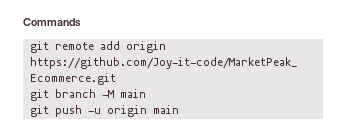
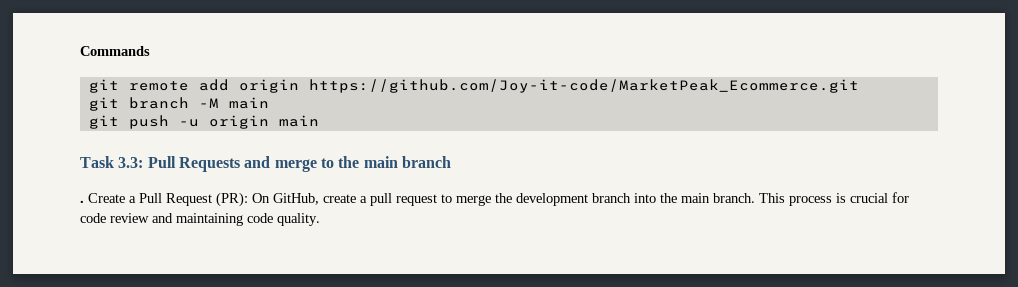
(179, 109) none -> [80,156,451,172] [80,192,909,207] [80,213,320,226] // Task 3.3: Pull Requests and merge to the main branch // . Create a Pull Request (PR): On GitHub, create a pull request to merge the development branch into the main branch. This process is crucial for code review and maintaining code quality.

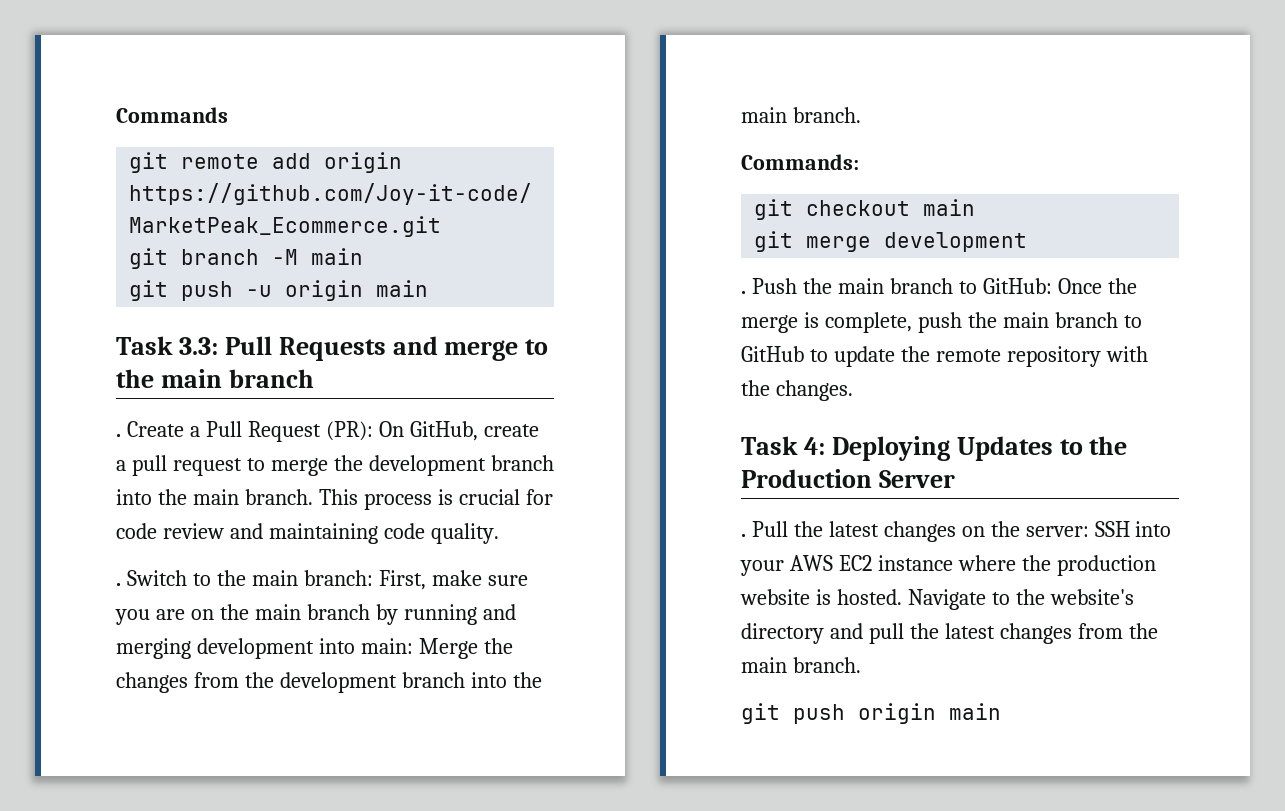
(320, 219) none -> [116,570,528,590] [115,604,516,625] [116,638,513,659] [116,672,542,693] [741,107,861,123] [741,154,859,170] [754,199,976,220] [754,231,1028,252] [741,278,1137,294] [741,312,1142,333] [741,346,1148,367] [741,380,853,401] [741,436,1128,461] [741,469,955,488] [741,521,1172,542] [740,555,1156,576] [740,589,1134,610] [741,623,1158,644] [741,657,861,673] [741,703,1001,724] // . Switch to the main branch: First, make sure you are on the main branch by running and merging development into main: Merge the changes from the development branch into the main branch. // Commands: // git checkout main // git merge development // . Push the main branch to GitHub: Once the merge is complete, push the main branch to GitHub to update the remote repository with the changes. // Task 4: Deploying Updates to the Production Server // . Pull the latest changes on the server: SSH into your AWS EC2 instance where the production website is hosted. Navigate to the website's directory and pull the latest changes from the main branch. // git push origin main

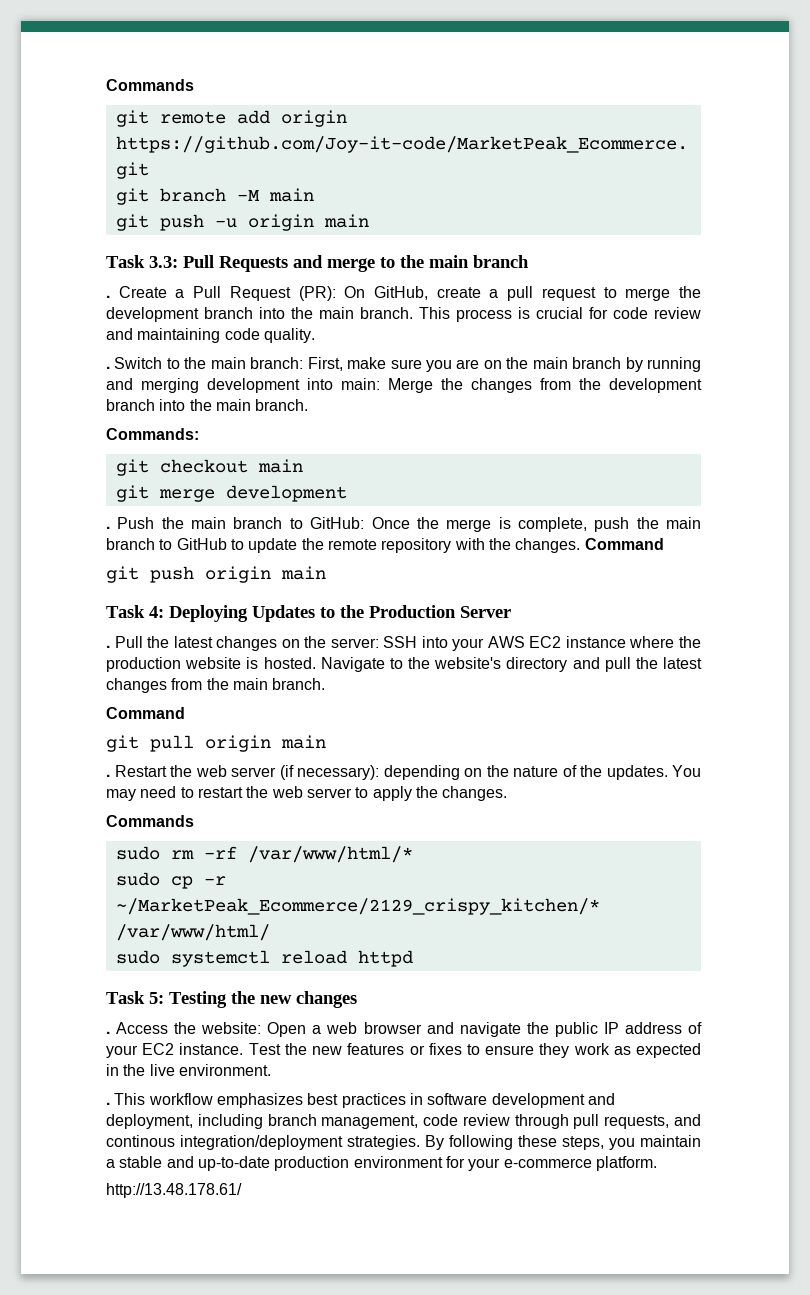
(853, 390) none -> [584,538,664,550] [106,566,326,583] Command // git push origin main
[741,703,1001,724] // git push origin main -> [106,707,185,719] [106,735,326,752] [106,765,701,780] [106,786,508,801] [106,815,194,827] [115,846,413,863] [115,872,226,889] [115,898,600,915] [115,924,270,941] [115,950,413,967] [106,991,357,1008] [106,1022,702,1037] [106,1043,702,1058] [106,1064,271,1076] [106,1093,615,1108] [106,1114,701,1129] [106,1135,701,1150] [106,1156,657,1171] [106,1183,242,1198] // Command // git pull origin main // . Restart the web server (if necessary): depending on the nature of the updates. You may need to restart the web server to apply the changes. // Commands // sudo rm -rf /var/www/html/* // sudo cp -r ~/MarketPeak_Ecommerce/2129_crispy_kitchen/* /var/www/html/ // sudo systemctl reload httpd // Task 5: Testing the new changes // . Access the website: Open a web browser and navigate the public IP address of your EC2 instance. Test the new features or fixes to ensure they work as expected in the live environment. // . This workflow emphasizes best practices in software development and deployment, including branch management, code review through pull requests, and continous integration/deployment strategies. By following these steps, you maintain a stable and up-to-date production environment for your e-commerce platform. // http://13.48.178.61/

